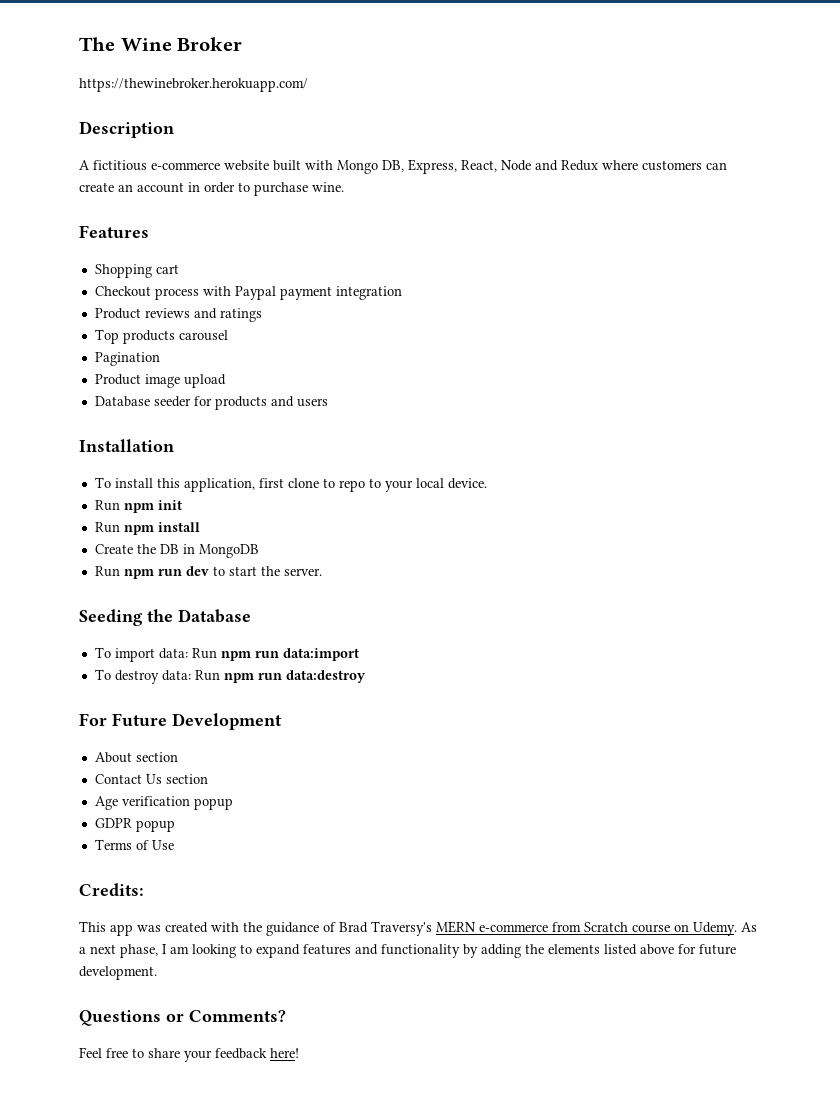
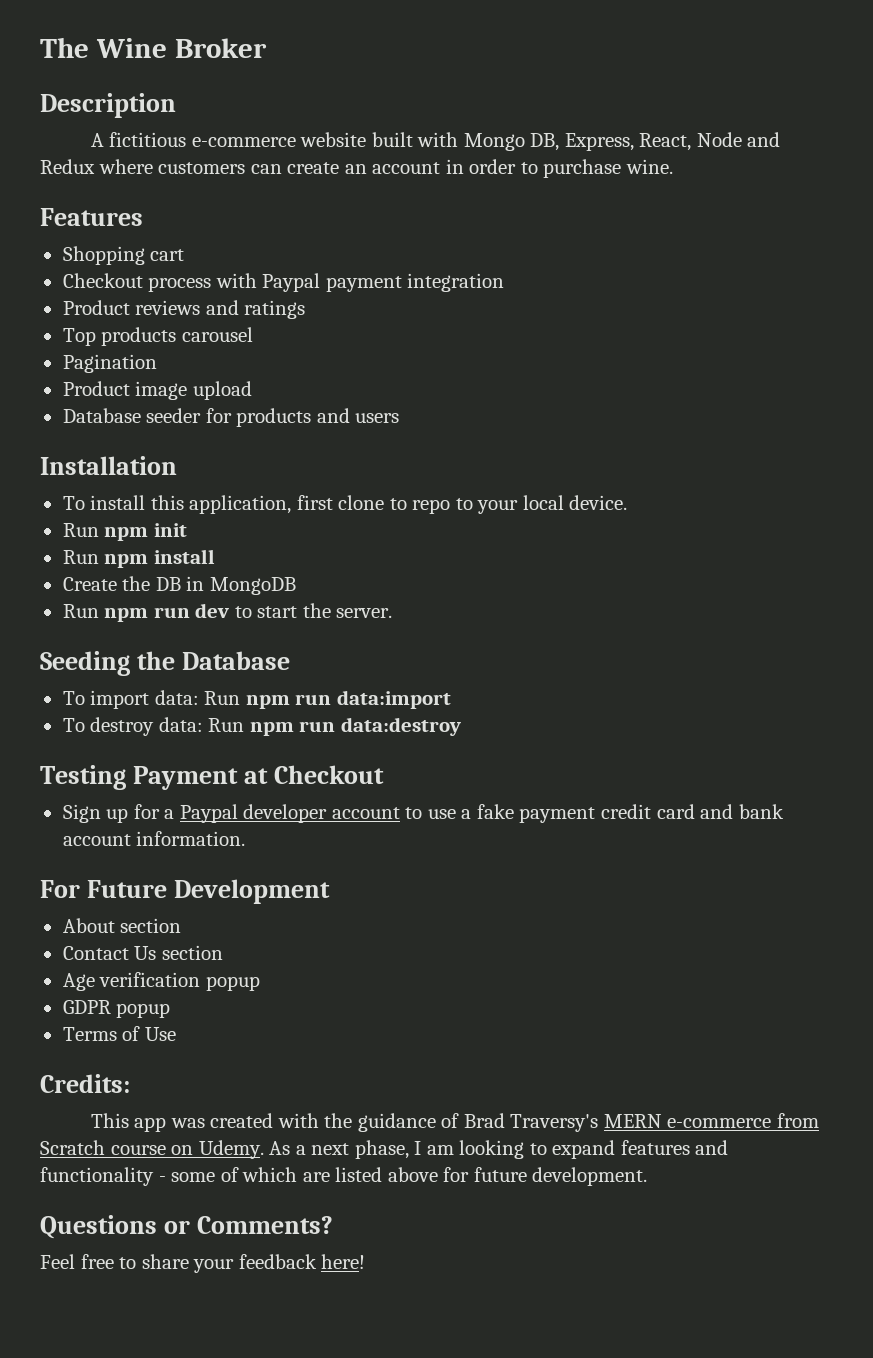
[79,78,308,92] // https://thewinebroker.herokuapp.com/ -> (267, 48) none
(366, 676) none -> [40,765,384,790] [62,804,784,823] [62,831,246,846] // Testing Payment at Checkout // Sign up for a Paypal developer account to use a fake payment credit card and bank account information.
[463,944,600,958] by adding the elements -> [158,1167,330,1182] - some of which are

